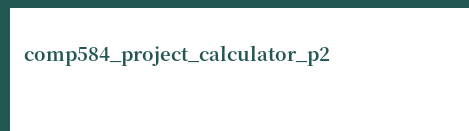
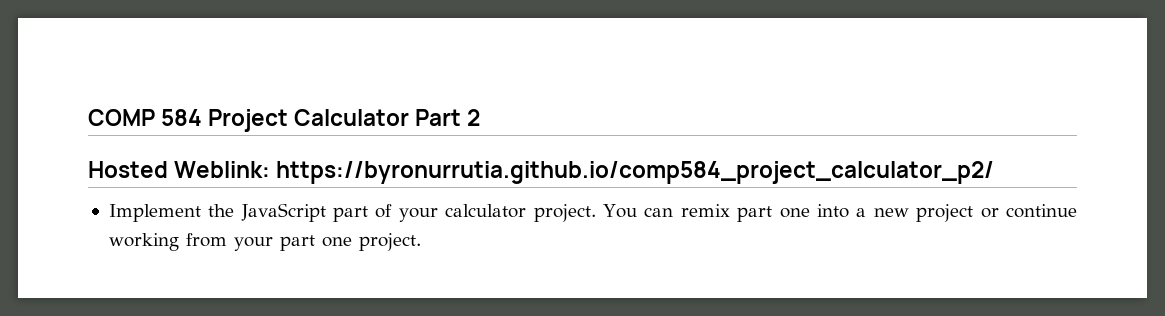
[24,45,330,66] comp584_project_calculator_p2 -> [88,109,481,132] [88,161,995,184] [108,203,1078,222] [108,233,421,251] COMP 584 Project Calculator Part 2 // Hosted Weblink: https://byronurrutia.github.io/comp584_project_calculator_p2/ // Implement the JavaScript part of your calculator project. You can remix part one into a new project or continue working from your part one project.

